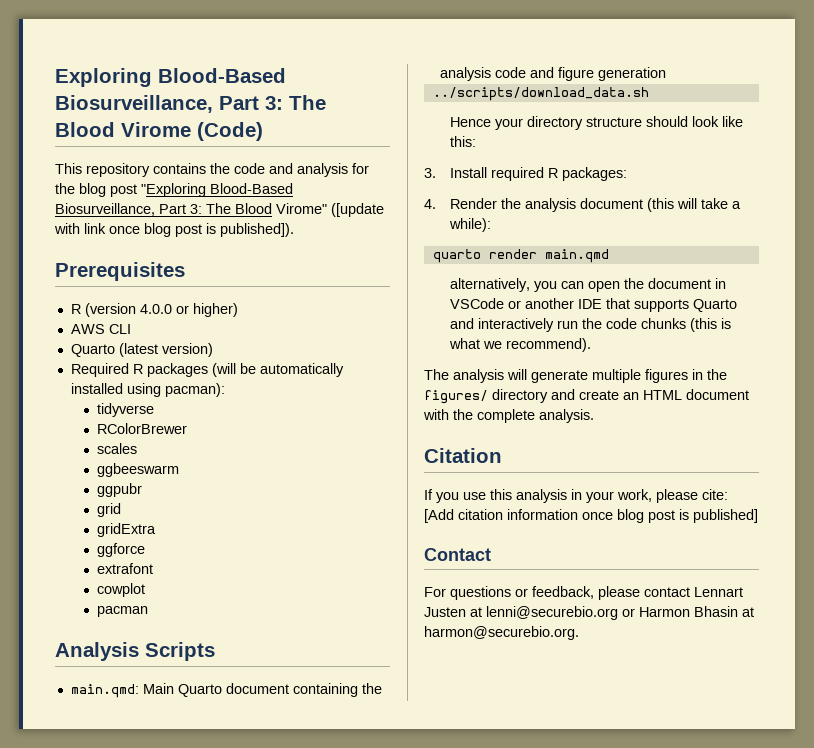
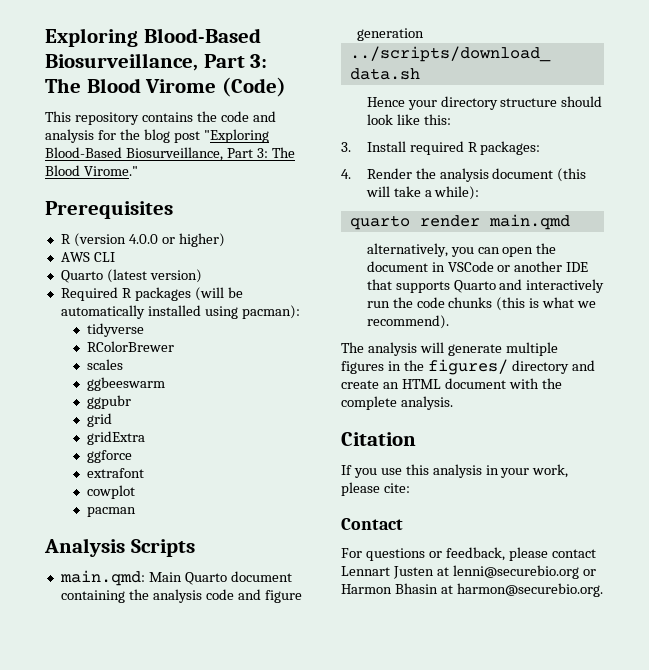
[276,203,384,217] [54,223,294,237] Virome" ([update with link once blog post is published]). -> [83,166,138,176] Virome."
[424,509,758,523] [Add citation information once blog post is published] -> (410, 488) none

